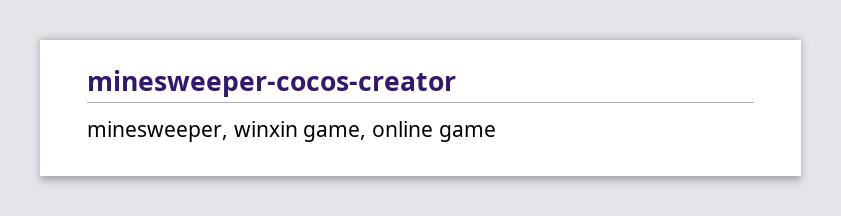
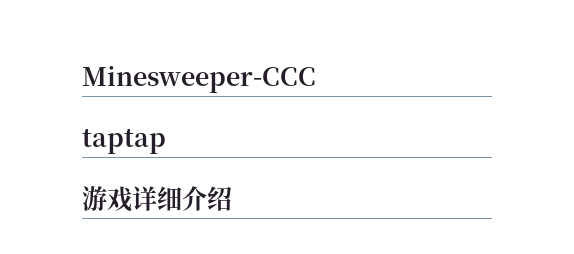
[87,70,456,97] [87,121,496,142] minesweeper-cocos-creator // minesweeper, winxin game, online game -> [82,66,316,93] [82,129,166,154] [82,186,232,212] Minesweeper-CCC // taptap // 游戏详细介绍

